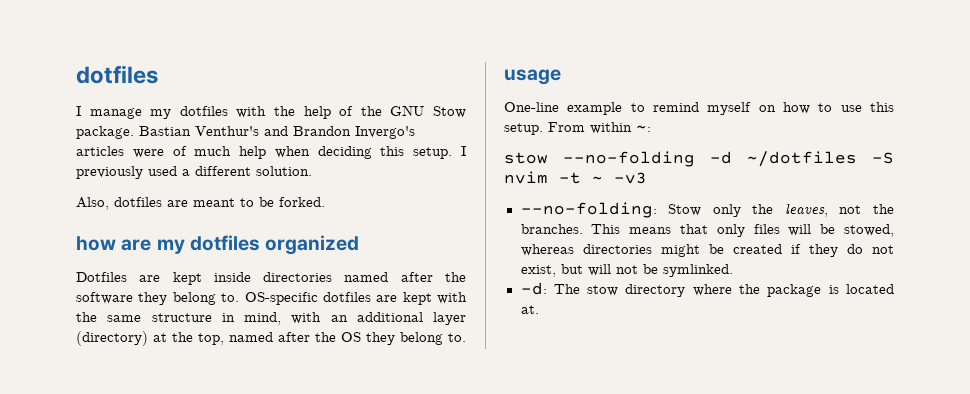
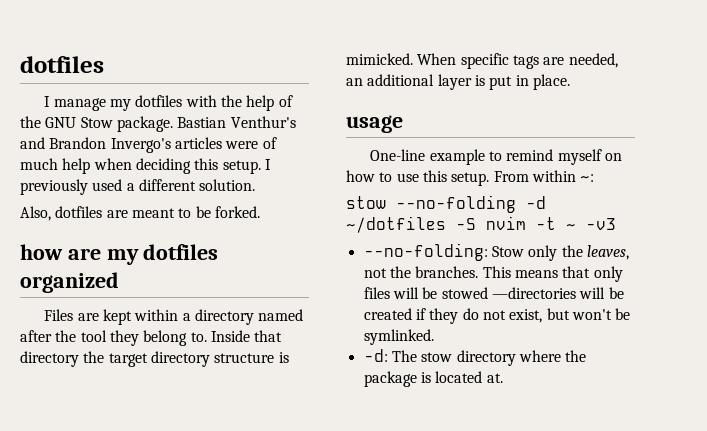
[76,272,466,285] [76,292,467,305] [76,312,466,325] [76,331,466,346] Dotfiles are kept inside directories named after the software they belong to. OS-specific dotfiles are kept with the same structure in mind, with an additional layer (directory) at the top, named after the OS they belong to. -> [44,309,304,325] [20,330,283,346] [20,351,289,367] [346,53,618,69] [346,74,570,90] Files are kept within a directory named after the tool they belong to. Inside that directory the target directory structure is mimicked. When specific tags are needed, an additional layer is put in place.
[844,224,894,237] [520,244,700,257] stowed, whereas directories might -> [441,287,606,299] stowed —directories will
[587,264,638,276] will not -> [571,309,612,320] won't

